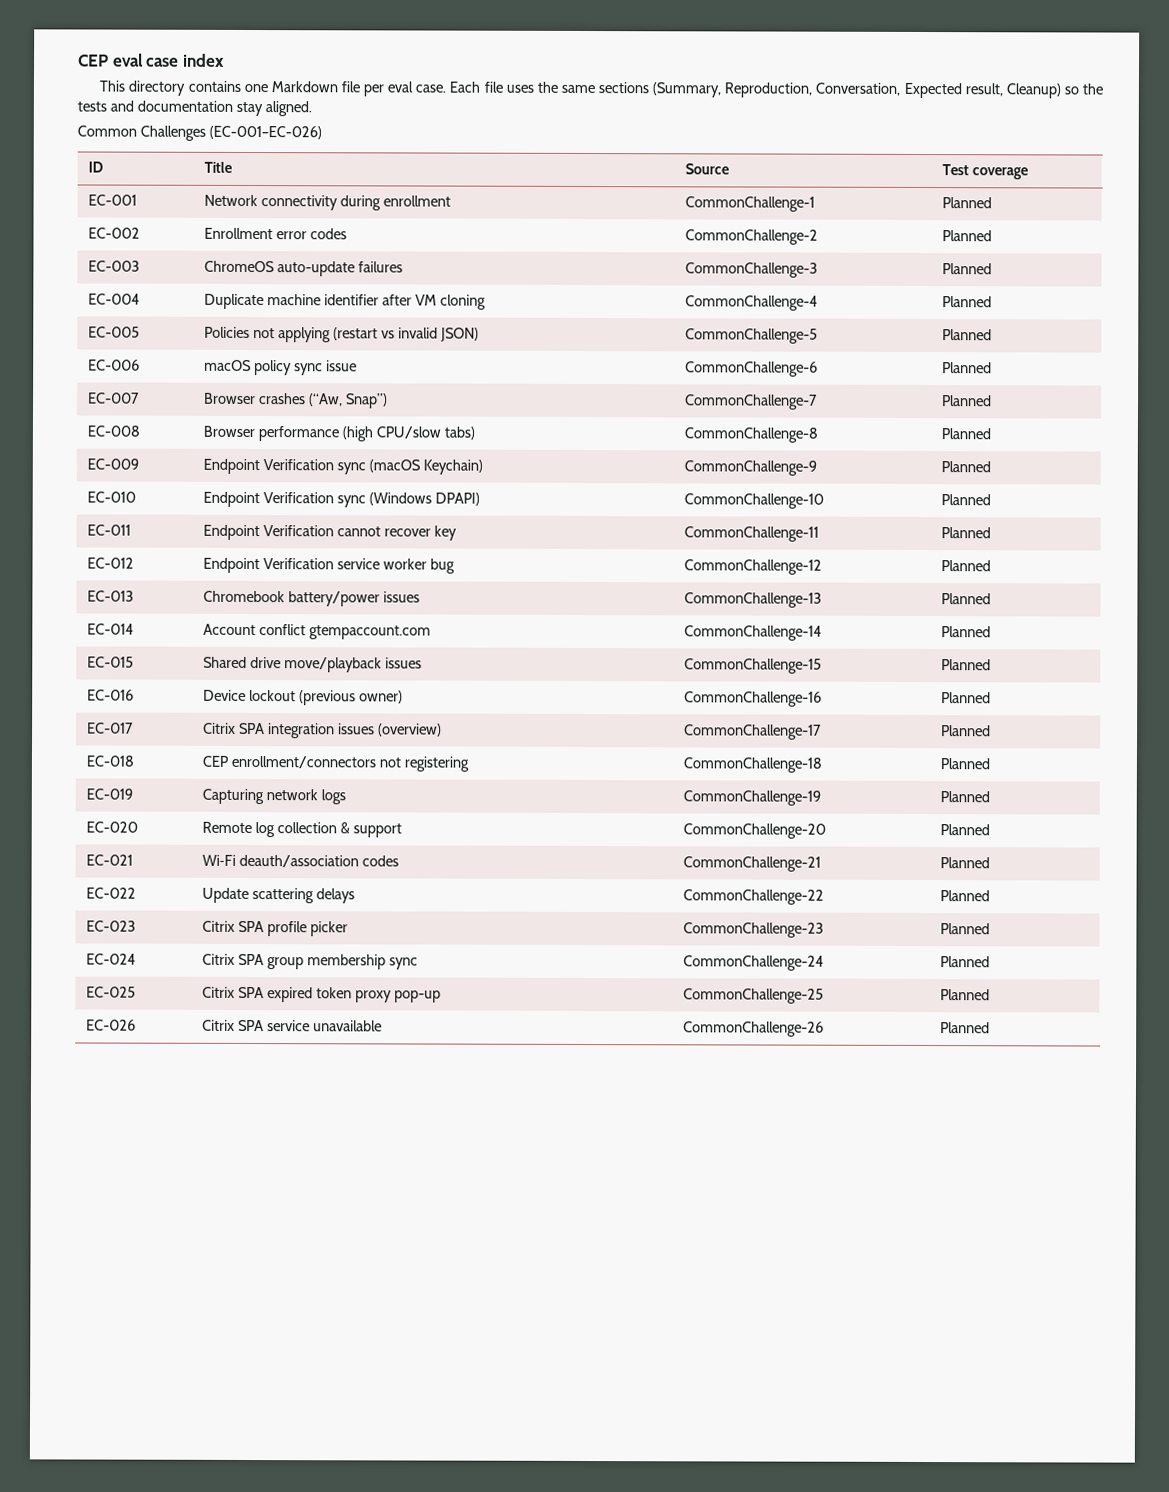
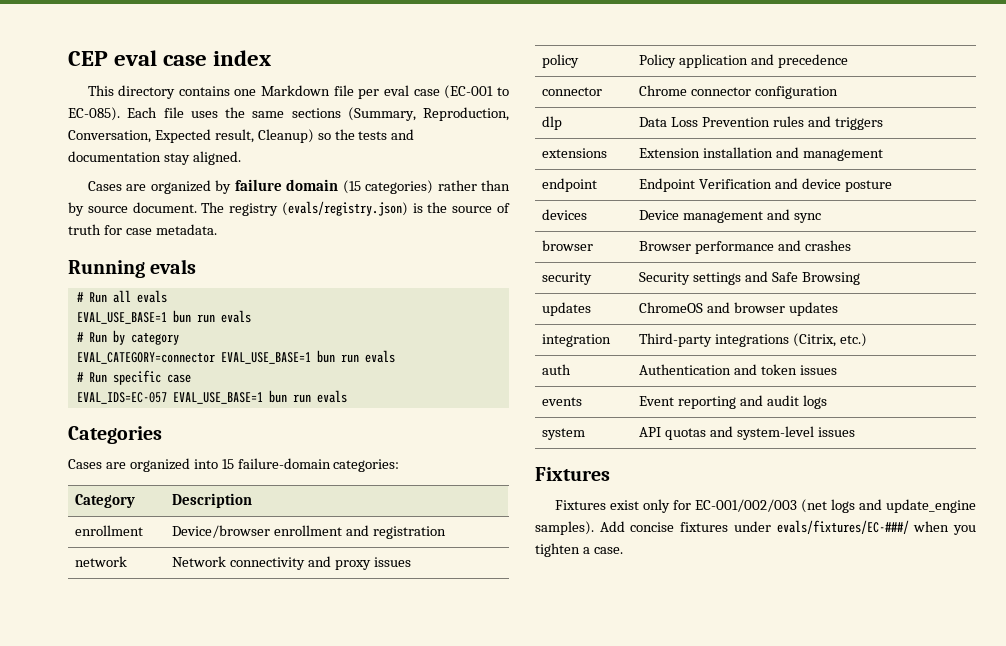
[415,84,447,93] case. -> [413,85,510,99] [68,107,120,121] case (EC-001 to EC-085).
[77,125,322,141] [88,161,104,173] [204,161,234,173] [685,163,731,175] [942,164,1029,180] [88,194,138,206] [204,194,451,211] [685,196,816,212] [942,197,993,209] [88,227,141,239] [204,227,347,240] [685,229,819,245] [942,230,993,242] [88,260,141,272] [204,260,403,277] [685,262,819,278] [942,263,993,275] [88,293,141,305] [204,293,486,310] [685,295,819,311] [942,296,993,308] [88,326,141,338] [204,326,479,343] [685,328,819,344] [942,329,993,341] [88,359,141,371] [204,359,357,376] [685,361,819,377] [942,362,993,374] [88,392,141,404] [204,392,388,409] [684,394,819,410] [942,395,993,407] [87,425,141,437] [203,425,475,442] [684,427,819,443] [941,428,992,440] [87,458,140,470] [203,458,483,475] [684,460,818,476] [941,461,992,473] [87,491,137,503] [203,491,480,508] [684,493,825,509] [941,494,992,506] [87,524,132,536] [203,524,457,541] [684,526,820,542] [941,527,992,539] [87,557,135,569] [203,557,455,574] [684,559,823,575] [941,560,992,572] [87,590,135,602] [203,590,420,607] [684,592,823,608] [941,593,992,605] [87,623,135,635] [203,623,431,640] [684,625,823,641] [941,626,992,638] [87,656,135,668] [203,656,422,673] [684,658,823,674] [941,659,992,671] [87,689,135,701] [203,689,403,706] [684,691,823,707] [941,692,992,704] [87,722,135,734] [203,722,442,739] [684,724,823,740] [941,725,992,737] [86,755,135,767] [202,755,469,772] [683,757,823,773] [940,758,991,770] [86,788,134,800] [202,788,346,805] [683,790,822,806] [940,791,991,803] [86,821,139,833] [202,821,402,838] [683,823,827,839] [940,824,991,836] [86,854,134,866] [202,854,399,868] [683,856,822,872] [940,857,991,869] [86,887,137,899] [202,887,355,904] [683,889,825,905] [940,890,991,902] [86,920,137,932] [202,920,348,937] [683,922,825,938] [940,923,991,935] [86,953,137,965] [202,953,418,970] [683,955,825,971] [940,956,991,968] [86,986,137,998] [202,986,441,1003] [683,988,825,1004] [940,989,991,1001] [86,1019,137,1031] [202,1019,382,1032] [683,1021,825,1037] [940,1022,991,1034] Common Challenges (EC-001–EC-026) // ID | Title | Source | Test coverage // EC-001 | Network connectivity during enrollment | CommonChallenge-1 | Planned // EC-002 | Enrollment error codes | CommonChallenge-2 | Planned // EC-003 | ChromeOS auto-update failures | CommonChallenge-3 | Planned // EC-004 | Duplicate machine identifier after VM cloning | CommonChallenge-4 | Planned // EC-005 | Policies not applying (restart vs invalid JSON) | CommonChallenge-5 | Planned // EC-006 | macOS policy sync issue | CommonChallenge-6 | Planned // EC-007 | Browser crashes (“Aw, Snap”) | CommonChallenge-7 | Planned // EC-008 | Browser performance (high CPU/slow tabs) | CommonChallenge-8 | Planned // EC-009 | Endpoint Verification sync (macOS Keychain) | CommonChallenge-9 | Planned // EC-010 | Endpoint Verification sync (Windows DPAPI) | CommonChallenge-10 | Planned // EC-011 | Endpoint Verification cannot recover key | CommonChallenge-11 | Planned // EC-012 | Endpoint Verification service worker bug | CommonChallenge-12 | Planned // EC-013 | Chromebook battery/power issues | CommonChallenge-13 | Planned // EC-014 | Account conflict gtempaccount.com | CommonChallenge-14 | Planned // EC-015 | Shared drive move/playback issues | CommonChallenge-15 | Planned // EC-016 | Device lockout (previous owner) | CommonChallenge-16 | Planned // EC-017 | Citrix SPA integration issues (overview) | CommonChallenge-17 | Planned // EC-018 | CEP enrollment/connectors not registering | CommonChallenge-18 | Planned // EC-019 | Capturing network logs | CommonChallenge-19 | Planned // EC-020 | Remote log collection & support | CommonChallenge-20 | Planned // EC-021 | Wi‑Fi deauth/association codes | CommonChallenge-21 | Planned // EC-022 | Update scattering delays | CommonChallenge-22 | Planned // EC-023 | Citrix SPA profile picker | CommonChallenge-23 | Planned // EC-024 | Citrix SPA group membership sync | CommonChallenge-24 | Planned // EC-025 | Citrix SPA expired token proxy pop-up | CommonChallenge-25 | Planned // EC-026 | Citrix SPA service unavailable | CommonChallenge-26 | Planned -> [87,179,510,194] [68,201,510,216] [68,224,217,235] [68,259,197,278] [76,290,167,303] [76,310,251,324] [76,330,179,345] [76,350,395,364] [76,370,191,385] [76,390,347,404] [68,426,162,444] [68,458,400,472] [75,494,136,508] [172,493,253,508] [75,525,144,536] [172,525,446,539] [75,556,128,567] [172,556,411,570] [542,54,580,68] [639,54,848,68] [542,87,603,96] [639,85,838,99] [542,116,563,130] [639,116,883,130] [542,148,608,158] [639,147,883,161] [542,178,598,192] [639,178,892,192] [542,209,588,220] [639,209,821,223] [542,240,594,251] [639,240,851,254] [542,272,593,285] [639,271,860,285] [542,302,592,316] [639,302,838,316] [542,334,612,347] [639,333,867,347] [542,364,572,375] [639,364,837,375] [542,397,583,406] [639,395,827,409] [542,428,586,440] [639,426,855,440] [535,467,610,481] [554,499,976,513] [535,520,976,535] [535,543,623,557] Cases are organized by failure domain (15 categories) rather than by source document. The registry (evals/registry.json) is the source of truth for case metadata. // Running evals // # Run all evals // EVAL_USE_BASE=1 bun run evals // # Run by category // EVAL_CATEGORY=connector EVAL_USE_BASE=1 bun run evals // # Run specific case // EVAL_IDS=EC-057 EVAL_USE_BASE=1 bun run evals // Categories // Cases are organized into 15 failure-domain categories: // Category | Description // enrollment | Device/browser enrollment and registration // network | Network connectivity and proxy issues // policy | Policy application and precedence // connector | Chrome connector configuration // dlp | Data Loss Prevention rules and triggers // extensions | Extension installation and management // endpoint | Endpoint Verification and device posture // devices | Device management and sync // browser | Browser performance and crashes // security | Security settings and Safe Browsing // updates | ChromeOS and browser updates // integration | Third-party integrations (Citrix, etc.) // auth | Authentication and token issues // events | Event reporting and audit logs // system | API quotas and system-level issues // Fixtures // Fixtures exist only for EC-001/002/003 (net logs and update_engine samples). Add concise fixtures under evals/fixtures/EC-###/ when you tighten a case.

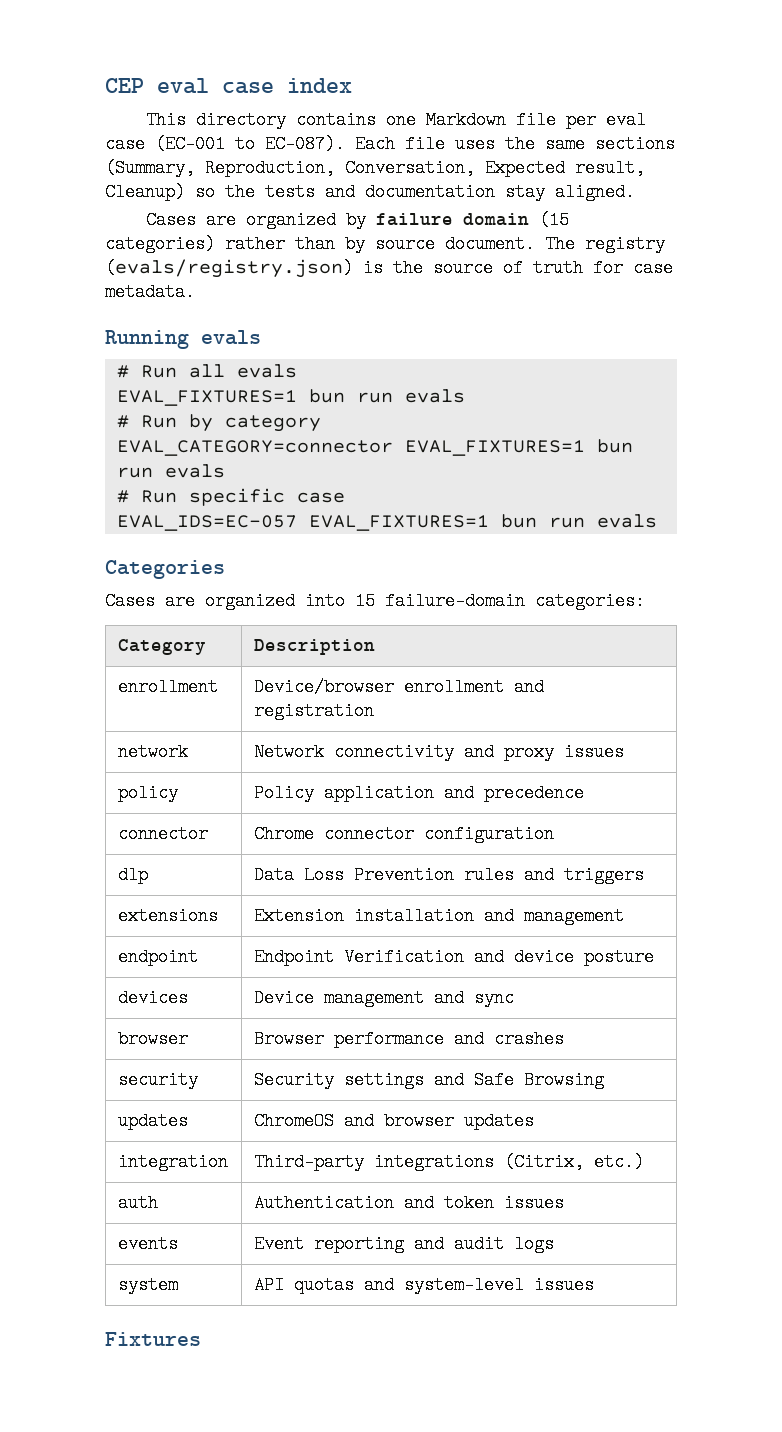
[68,107,120,121] EC-085). -> [265,135,345,153] EC-087).
[76,312,167,324] EVAL_USE_BASE=1 -> [116,390,297,406] EVAL_FIXTURES=1
[220,352,311,364] EVAL_USE_BASE=1 -> [404,440,585,456] EVAL_FIXTURES=1
[172,392,263,404] EVAL_USE_BASE=1 -> [308,515,489,531] EVAL_FIXTURES=1
[554,499,976,513] [535,520,976,535] [535,543,623,557] // Fixtures exist only for EC-001/002/003 (net logs and update_engine samples). Add concise fixtures under evals/fixtures/EC-###/ when you tighten a case. -> (201, 1339) none

